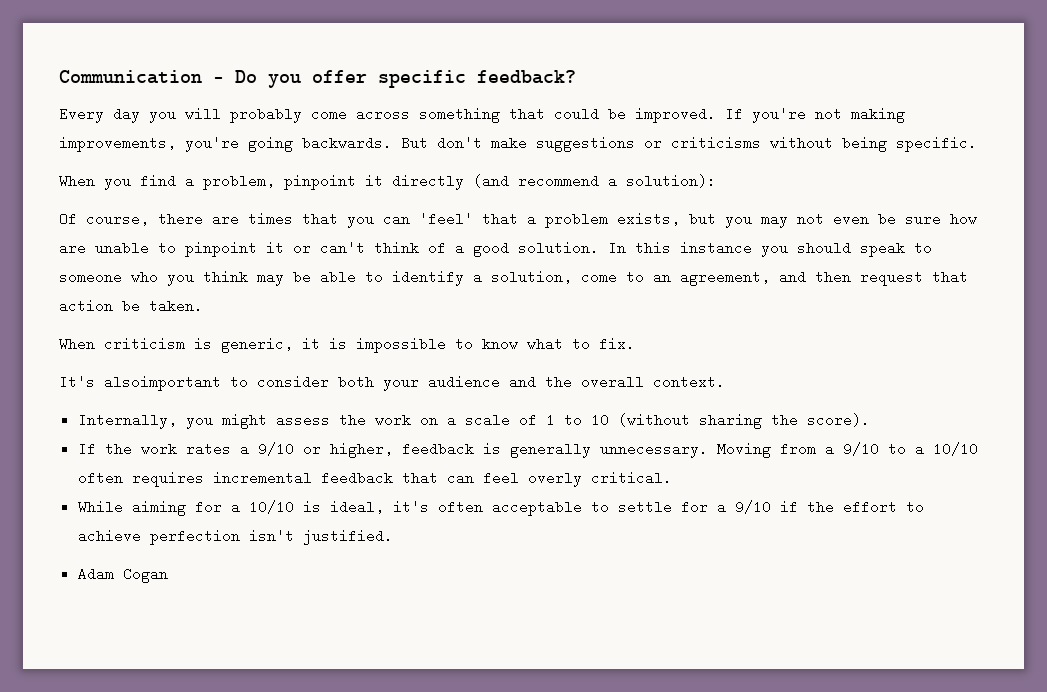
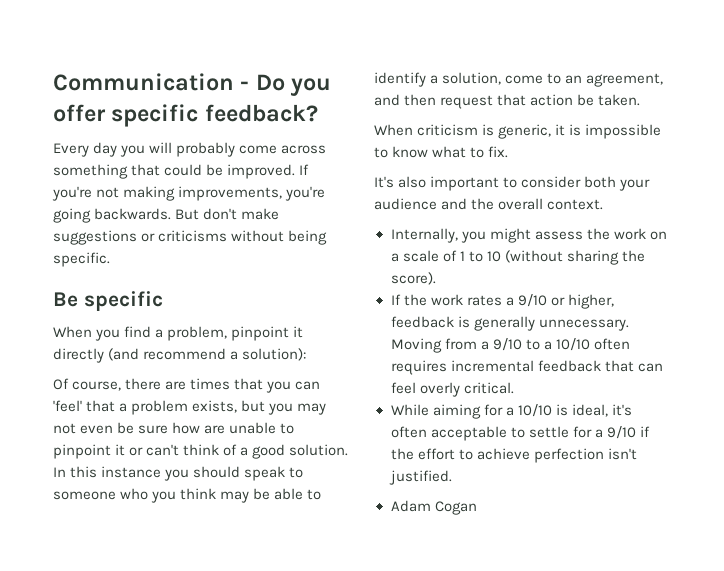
(977, 144) none -> [53,291,163,311] // Be specific
[104,375,221,391] alsoimportant -> [398,176,500,191] also important

